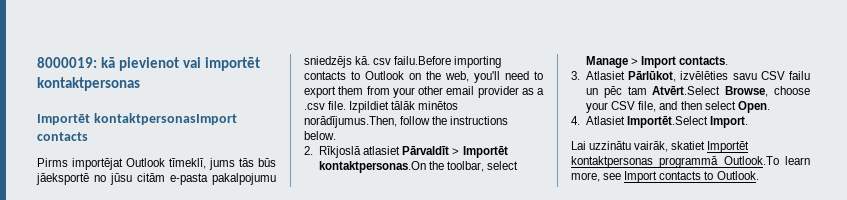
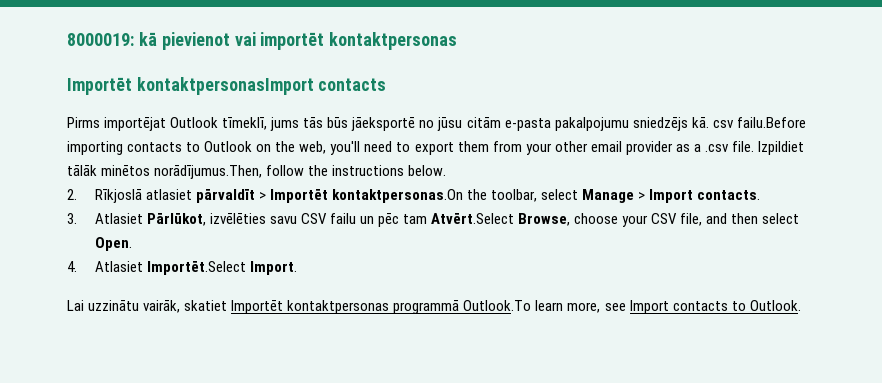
[402,145,450,155] Pārvaldīt -> [195,189,255,203] pārvaldīt

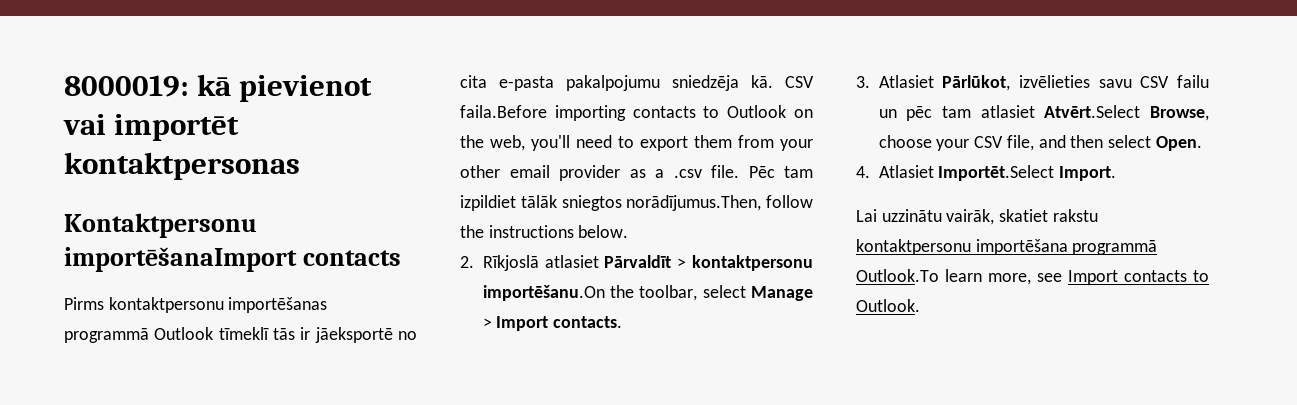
[67,77,314,95] Importēt kontaktpersonasImport -> [64,213,257,238] [64,247,297,272] Kontaktpersonu importēšanaImport
[104,117,806,131] importējat Outlook tīmeklī, jums tās būs jāeksportē no jūsu citām e-pasta pakalpojumu sniedzējs kā. csv failu.Before -> [108,297,328,313] [64,327,417,343] [460,75,814,91] [460,105,547,118] kontaktpersonu importēšanas programmā Outlook tīmeklī tās ir jāeksportē no cita e-pasta pakalpojumu sniedzēja kā. CSV faila.Before
[758,141,805,155] [67,165,151,176] Izpildiet tālāk minētos -> [748,166,813,178] [460,195,622,211] Pēc tam izpildiet tālāk sniegtos
[195,189,463,203] pārvaldīt > Importēt kontaktpersonas.On -> [604,255,813,271] [482,285,605,301] Pārvaldīt > kontaktpersonu importēšanu.On
[209,213,266,224] izvēlēties -> [1019,75,1091,88] izvēlieties
(428, 219) none -> [980,105,1035,118] atlasiet
[231,300,390,314] Importēt kontaktpersonas -> [1052,209,1098,222] [856,239,1068,255] rakstu kontaktpersonu importēšana

